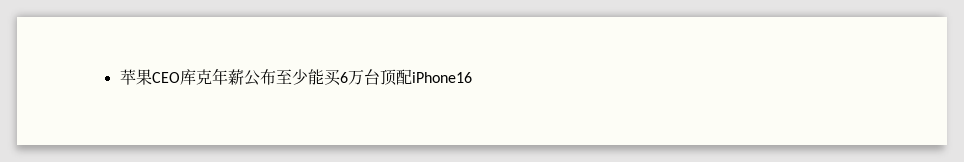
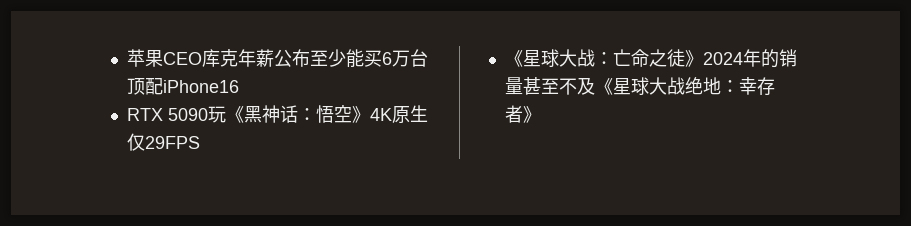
(472, 77) none -> [126,105,428,123] [126,133,200,151] [504,49,797,68] [504,77,775,95] [504,105,541,123] // RTX 5090玩《黑神话：悟空》4K原生仅29FPS // 《星球大战：亡命之徒》2024年的销量甚至不及《星球大战绝地：幸存者》

